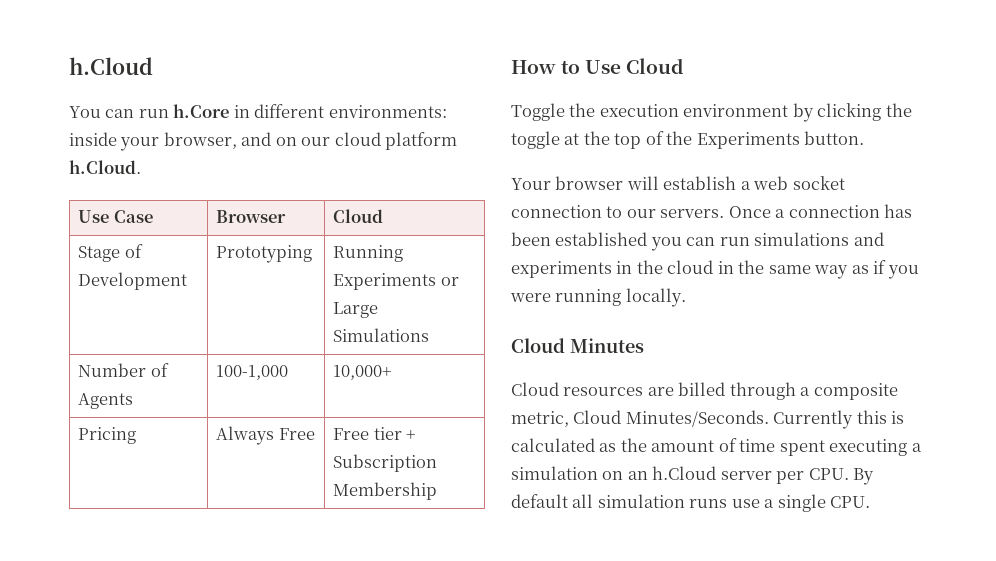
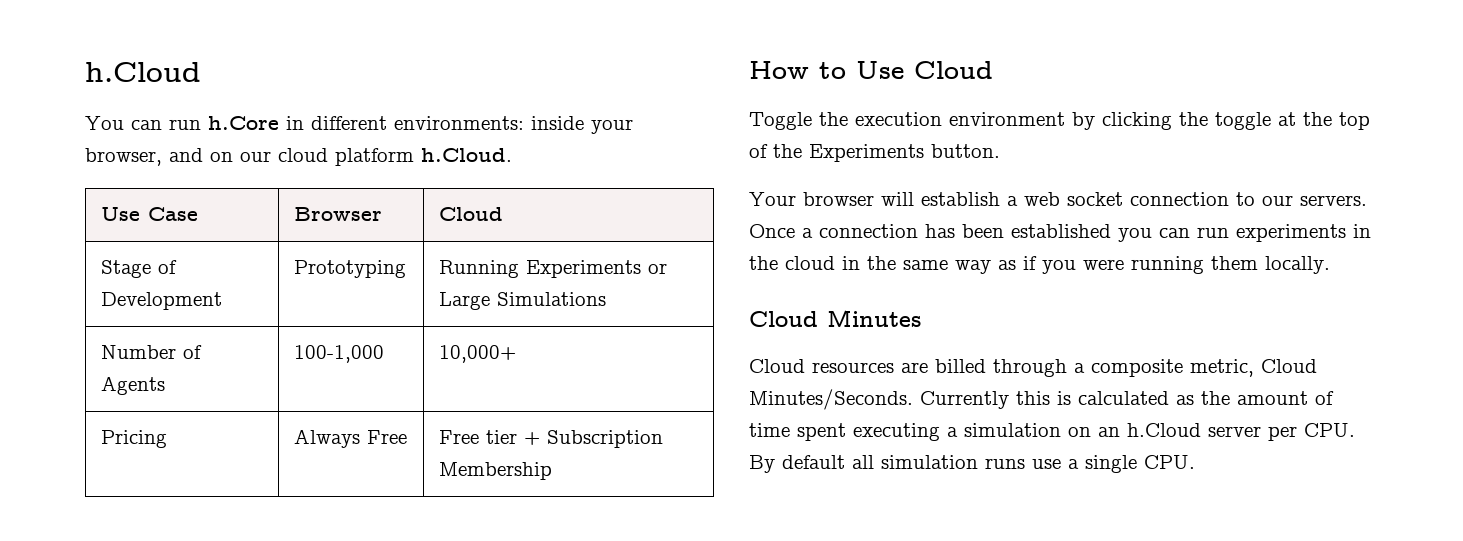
[754,232,884,246] simulations and -> (1229, 232) none
(622, 297) none -> [1211,256,1258,270] them

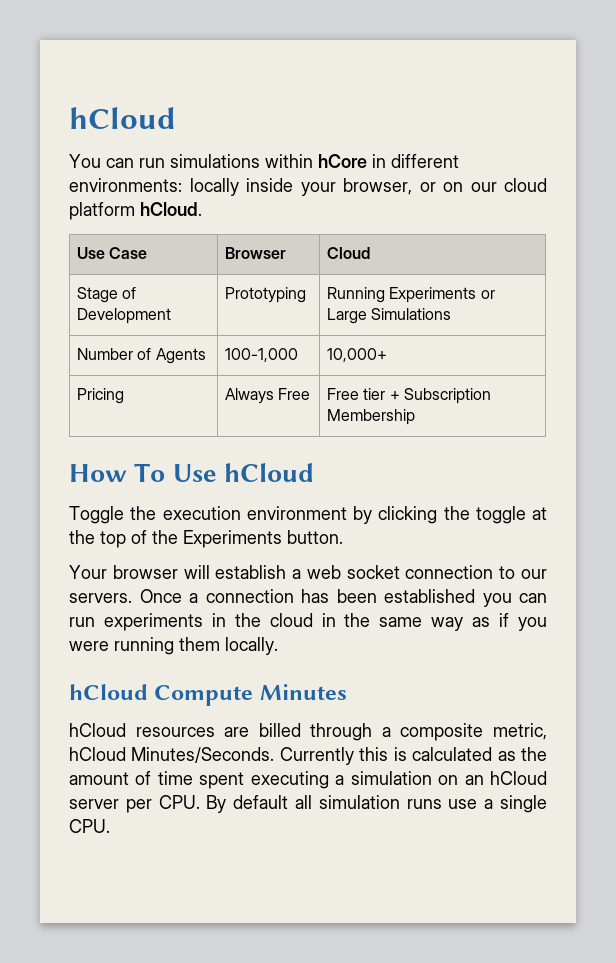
[85,62,201,82] h.Cloud -> [69,107,176,129] hCloud
[208,116,279,130] h.Core -> [170,154,367,168] simulations within hCore
(524, 123) none -> [189,178,239,196] locally
[169,148,203,162] and -> [419,182,436,192] or
[421,148,512,162] h.Cloud. -> [140,202,202,216] hCloud.
[819,61,993,79] to Use Cloud -> [134,463,314,482] To Use hCloud
[749,311,818,327] Cloud -> [69,684,254,706] hCloud Compute
[749,359,805,373] Cloud -> [69,723,126,737] hCloud
[1261,359,1317,373] Cloud -> [69,747,126,761] hCloud
[1127,423,1201,437] h.Cloud -> [490,771,548,785] hCloud

